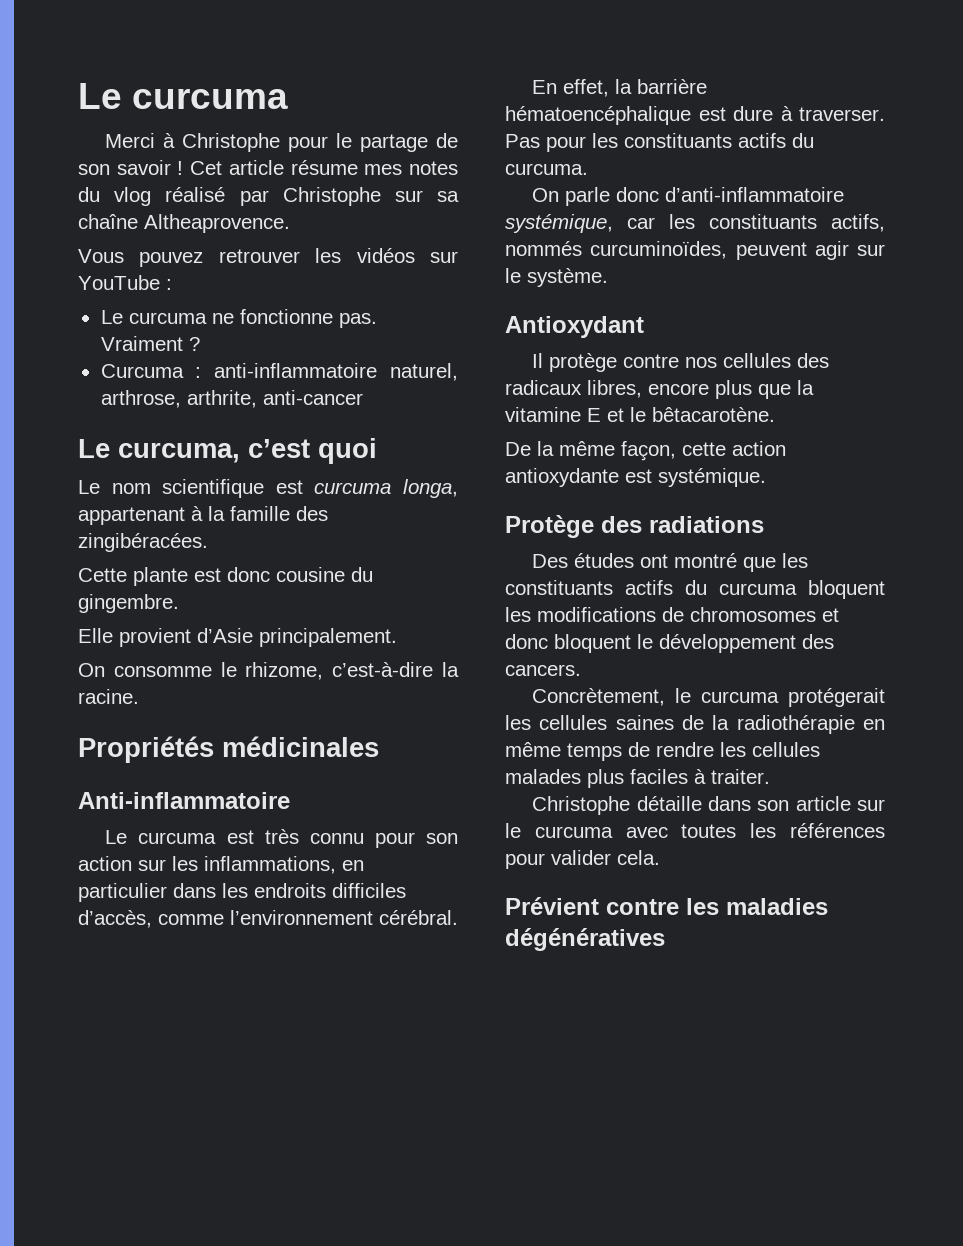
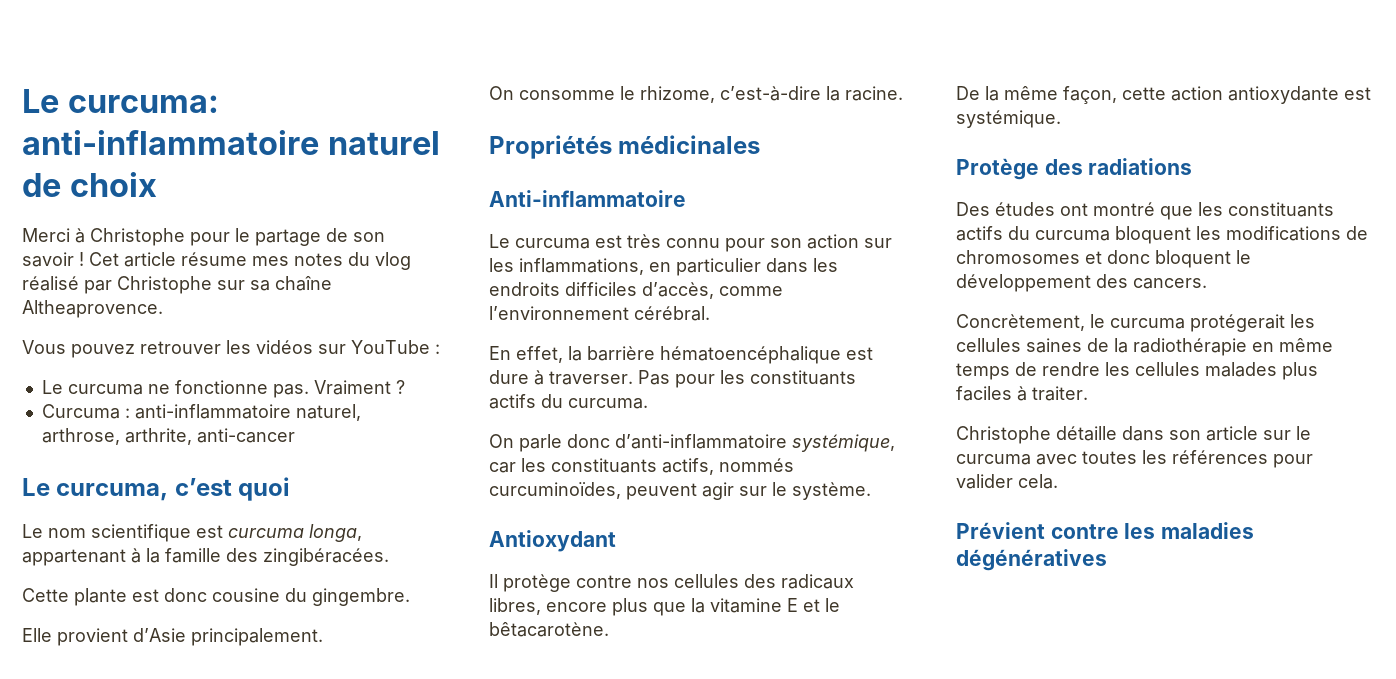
[78,83,288,109] Le curcuma -> [22,89,219,113] [22,130,440,155] [22,172,157,197] Le curcuma: anti-inflammatoire naturel de choix

